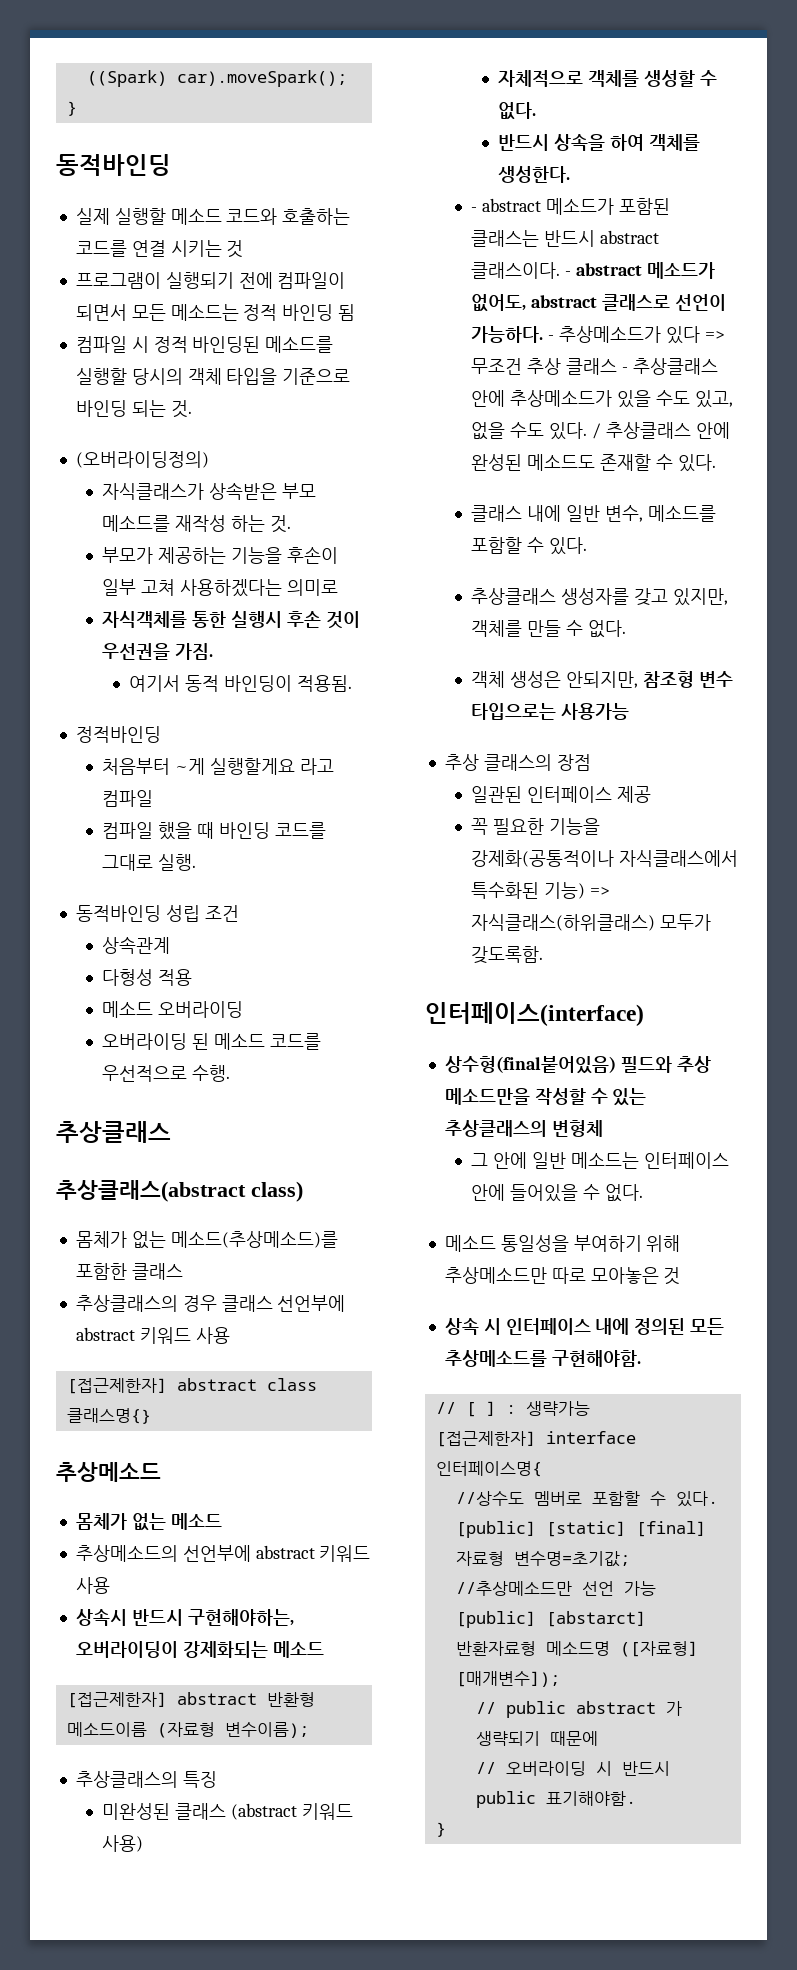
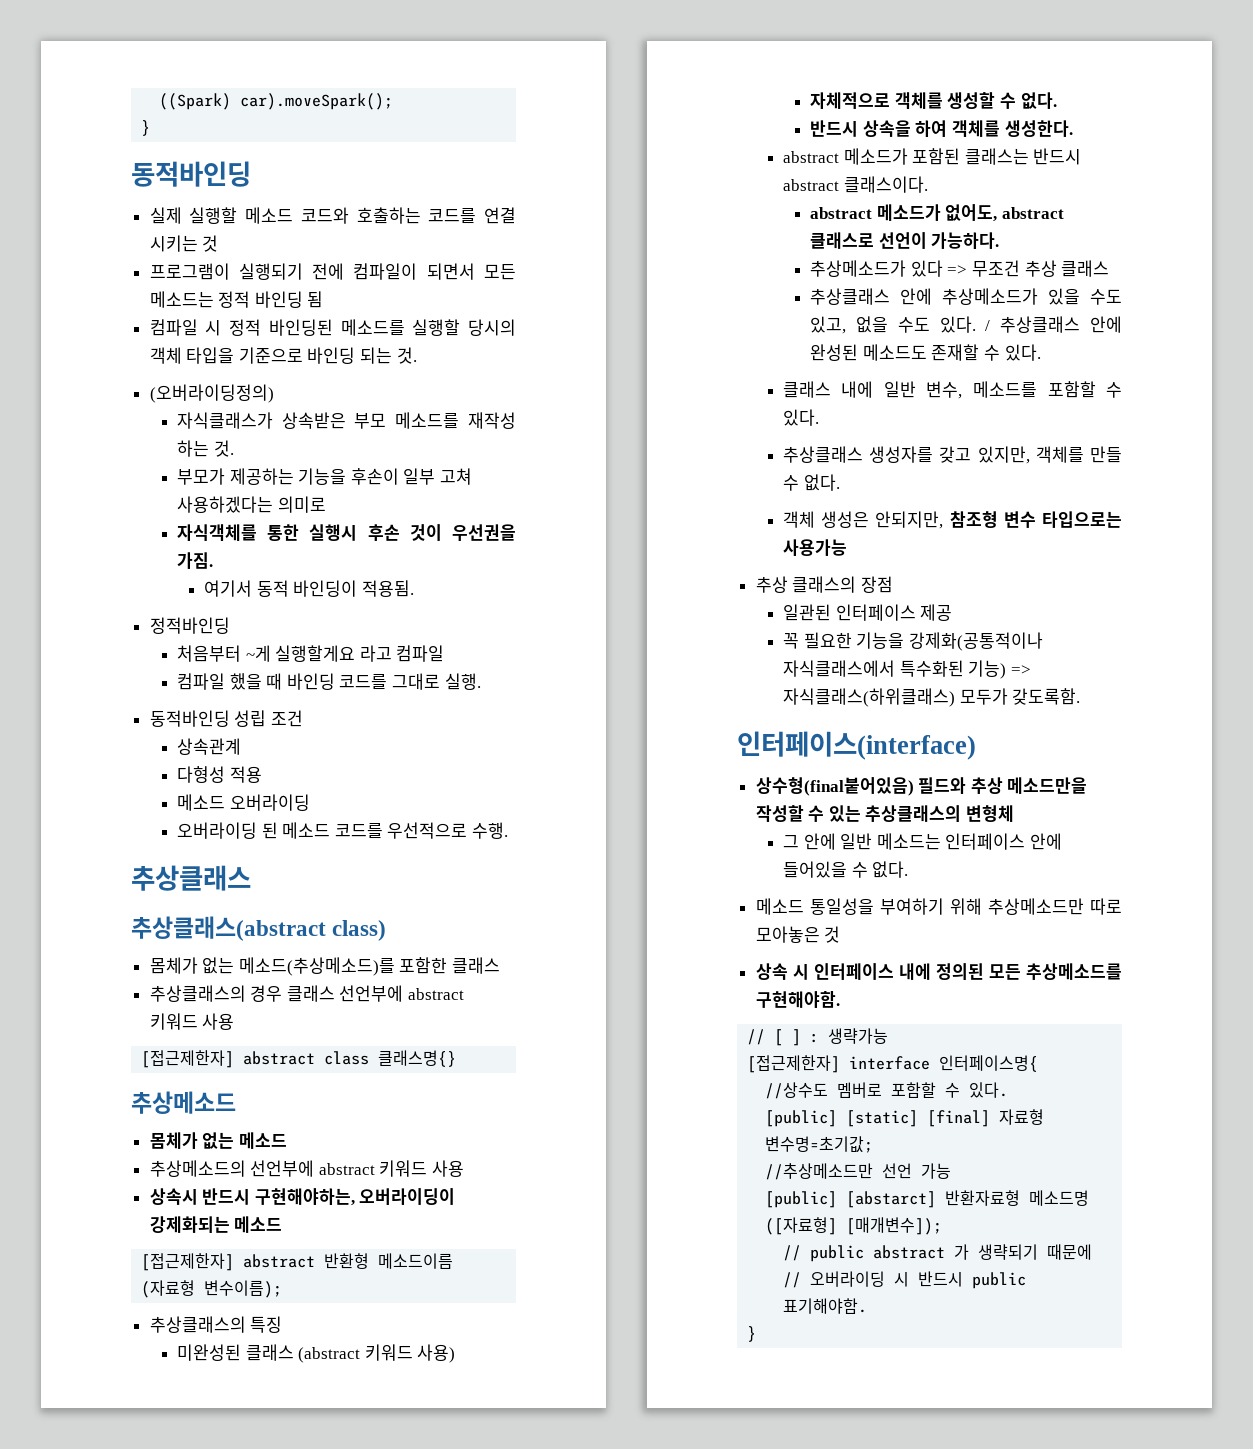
[471,207,478,212] - -> (1073, 128) none
[565,271,572,276] - -> (928, 184) //
[548,335,555,340] - -> (1000, 240) //
[621,367,628,372] - -> (1110, 268) //

